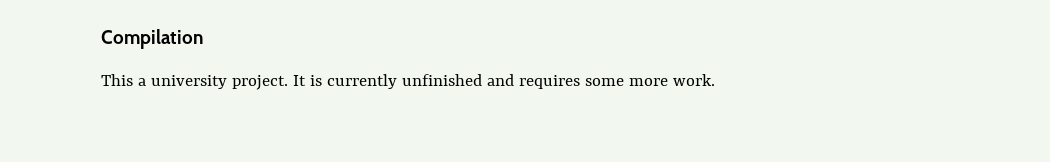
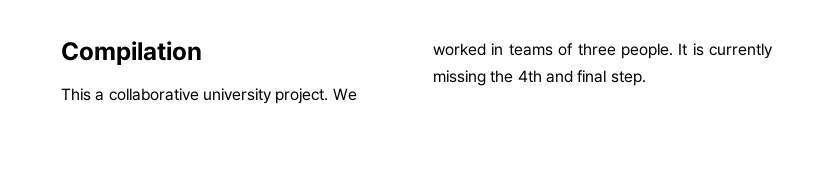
(146, 82) none -> [108,88,199,101] collaborative
[292,74,715,89] It is currently unfinished and requires some more work. -> [332,88,357,101] [433,43,773,59] [433,70,646,86] We worked in teams of three people. It is currently missing the 4th and final step.

